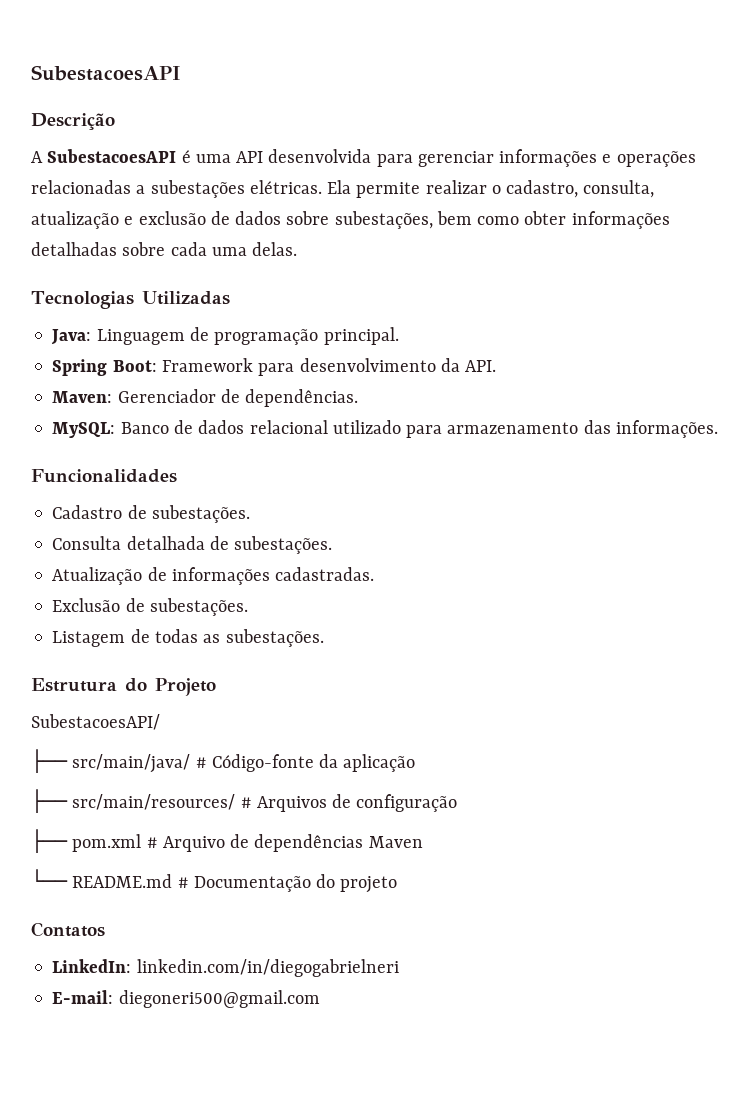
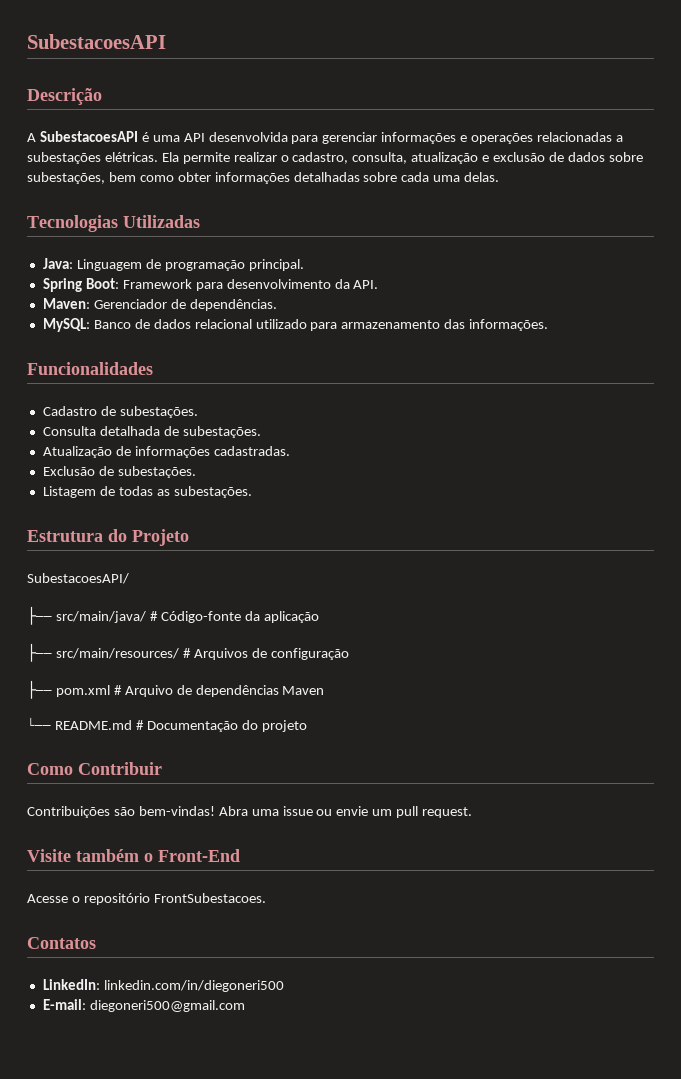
(398, 884) none -> [27,762,162,775] [27,806,473,818] [27,849,240,862] [27,893,266,905] // Como Contribuir // Contribuições são bem-vindas! Abra uma issue ou envie um pull request. // Visite também o Front-End // Acesse o repositório FrontSubestacoes.
[136,959,399,977] linkedin.com/in/diegogabrielneri -> [103,980,284,992] linkedin.com/in/diegoneri500

